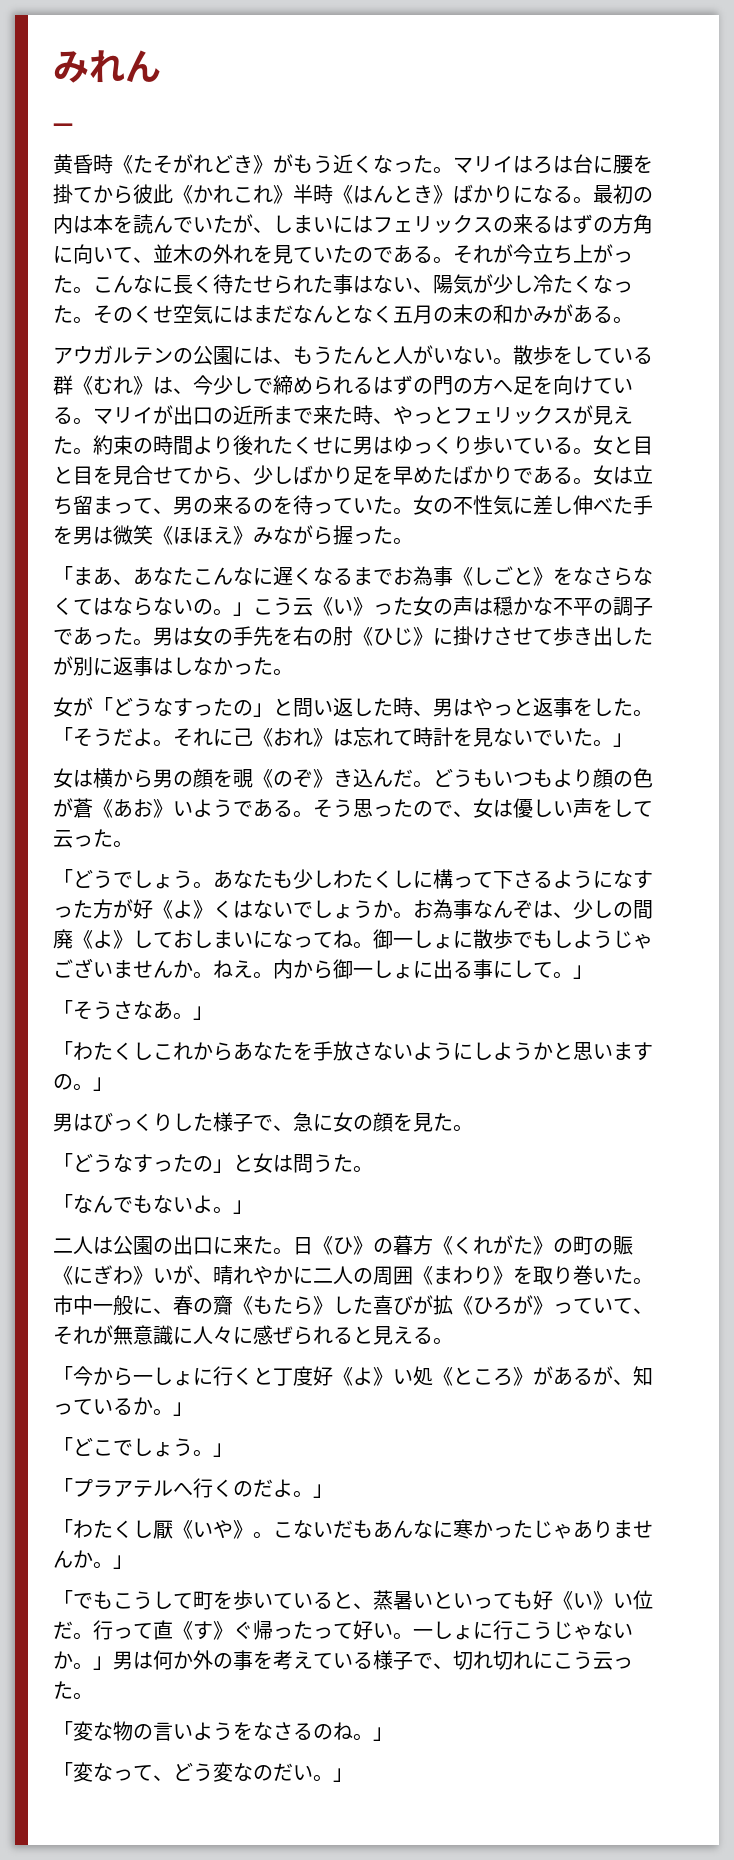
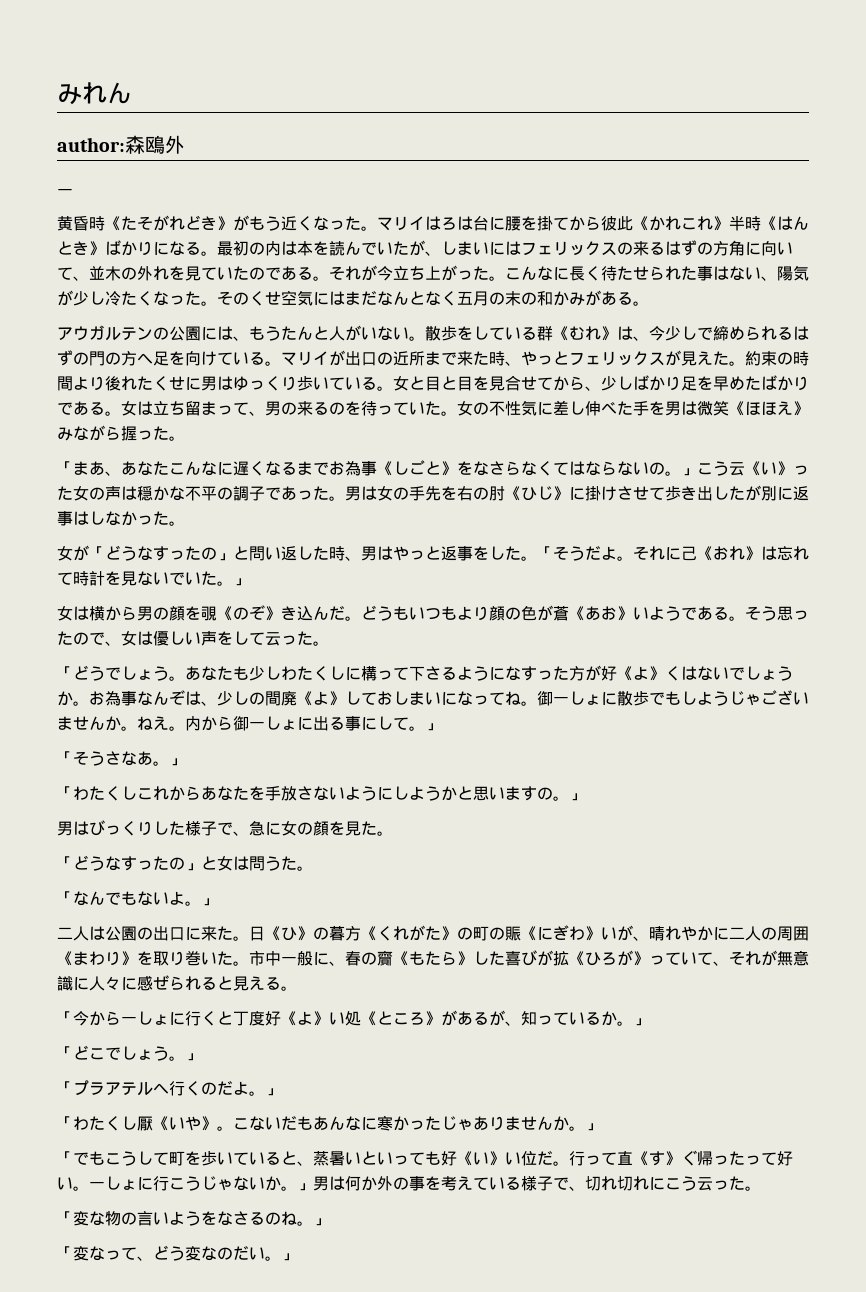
(161, 66) none -> [57,135,185,154] // author:森鴎外

